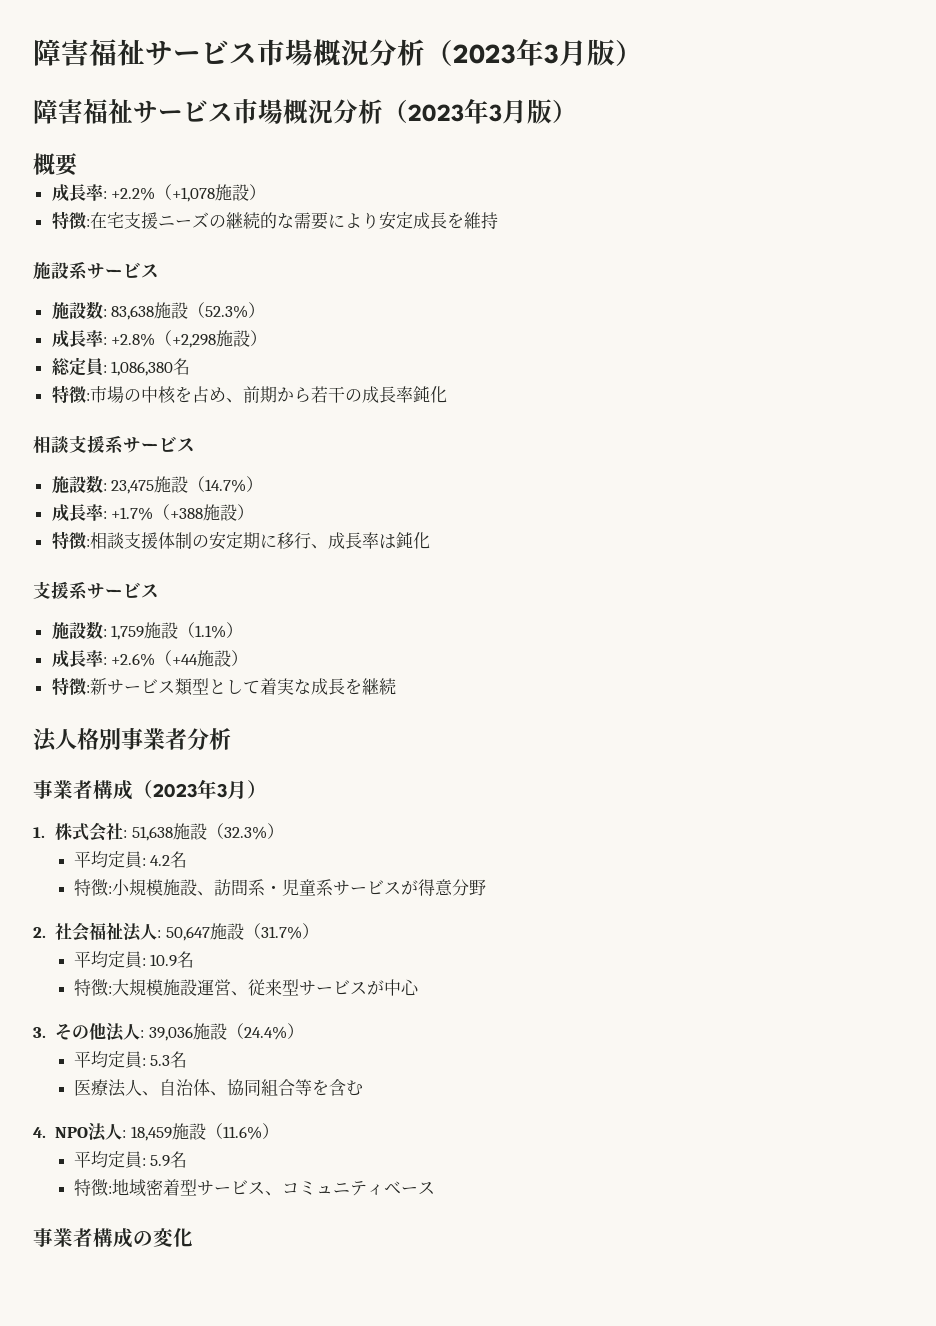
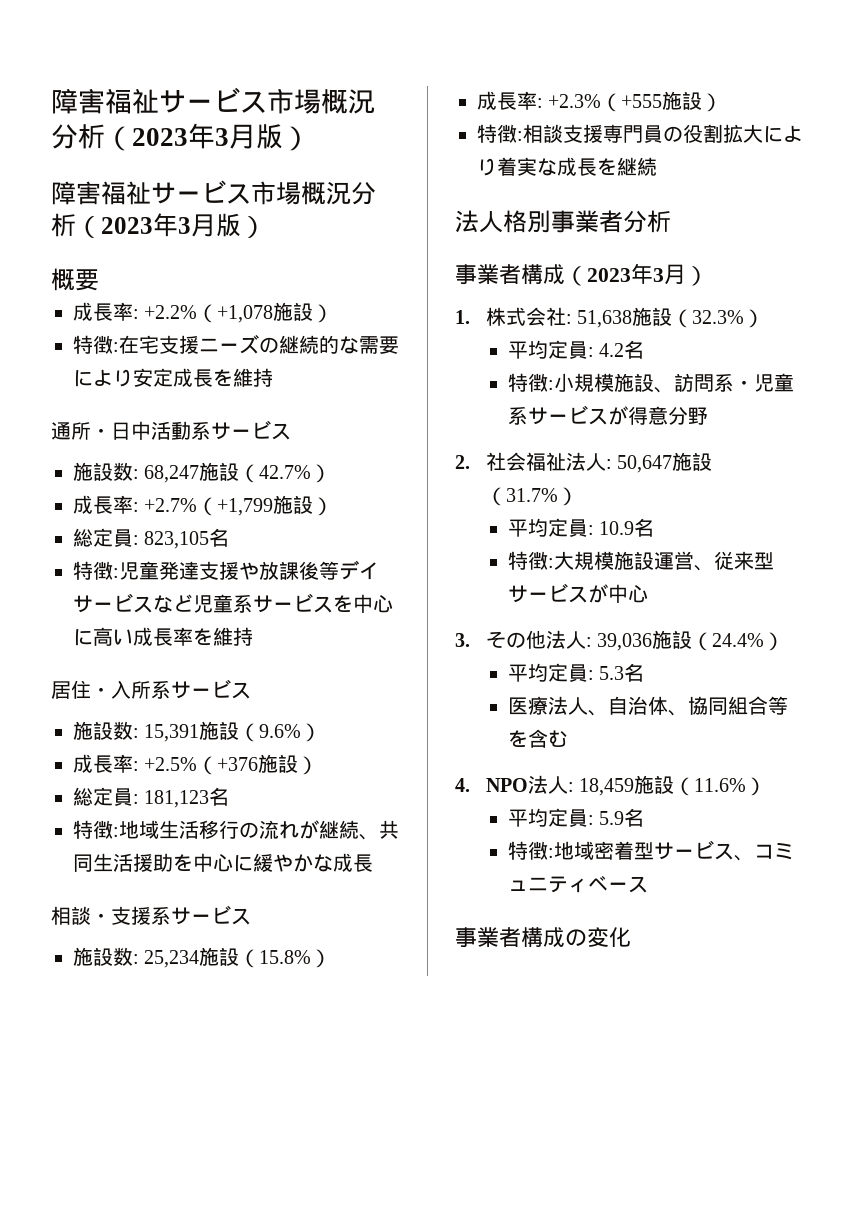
[33,261,159,280] [51,301,266,320] [51,330,268,348] [51,357,191,376] [51,385,447,404] [33,435,195,454] [51,475,264,494] [51,504,204,522] 施設系サービス // 施設数: 83,638施設（52.3%） // 成長率: +2.8%（+2,298施設） // 総定員: 1,086,380名 // 特徴:市場の中核を占め、前期から若干の成長率鈍化 // 相談支援系サービス // 施設数: 23,475施設（14.7%） // 成長率: +1.7%（+388 -> [51,420,291,440] [73,462,332,483] [73,495,334,516] [73,528,230,549] [73,560,379,580] [73,593,393,613] [73,627,253,646] [51,679,251,699] [73,721,322,742] [73,754,319,775] [73,787,230,808] [73,820,399,840] [73,853,373,872] [51,905,251,925] [73,947,332,968] [477,91,663,112] 通所・日中活動系サービス // 施設数: 68,247施設（42.7%） // 成長率: +2.7%（+1,799施設） // 総定員: 823,105名 // 特徴:児童発達支援や放課後等デイサービスなど児童系サービスを中心に高い成長率を維持 // 居住・入所系サービス // 施設数: 15,391施設（9.6%） // 成長率: +2.5%（+376施設） // 総定員: 181,123名 // 特徴:地域生活移行の流れが継続、共同生活援助を中心に緩やかな成長 // 相談・支援系サービス // 施設数: 25,234施設（15.8%） // 成長率: +2.3%（+555
[157,532,430,550] [33,581,159,600] [51,621,244,640] [51,650,249,668] [51,677,260,696] 体制の安定期に移行、成長率は鈍化 // 支援系サービス // 施設数: 1,759施設（1.1%） // 成長率: +2.6%（+44施設） // 特徴:新サービス類型として -> [603,124,803,143] [477,158,497,176] 専門員の役割拡大により

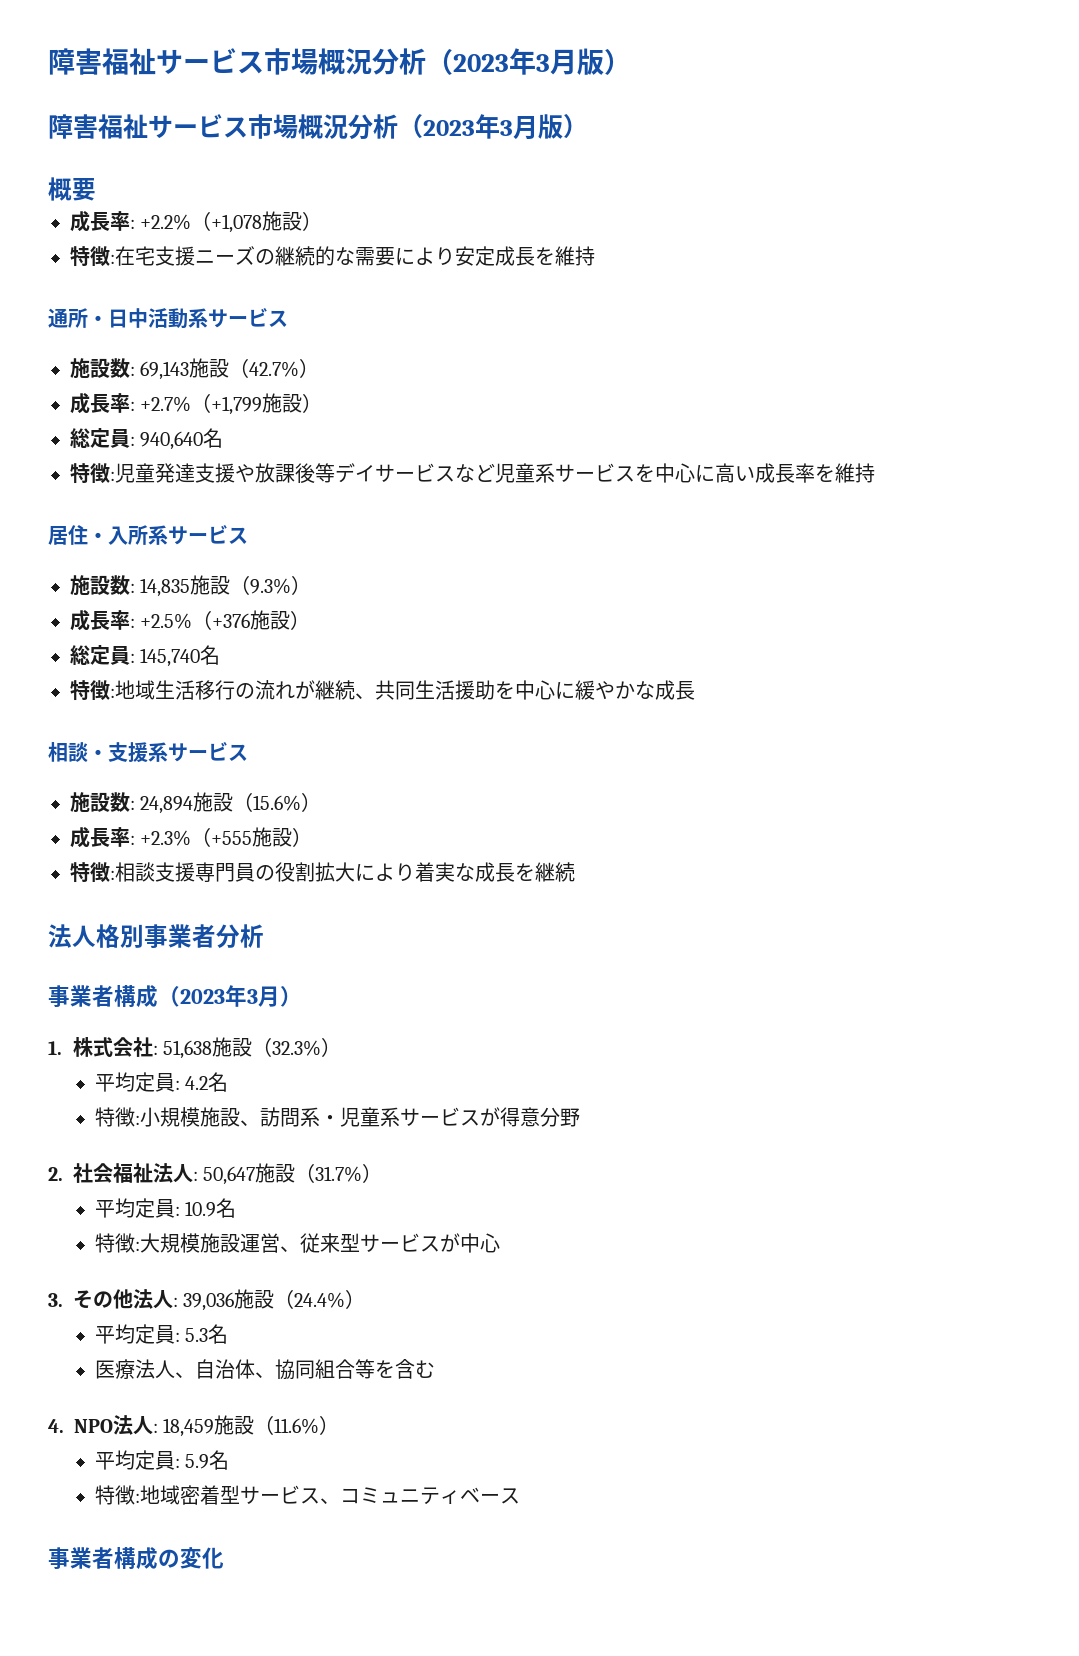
[144,465,200,483] 68,247 -> [140,361,190,380] 69,143
[144,531,210,549] 823,105 -> [140,431,204,450] 940,640
[144,721,302,742] 15,391施設（9.6% -> [140,575,292,597] 14,835施設（9.3%
[144,790,210,808] 181,123 -> [140,648,201,667] 145,740
[144,947,312,968] 25,234施設（15.8% -> [140,792,302,814] 24,894施設（15.6%

